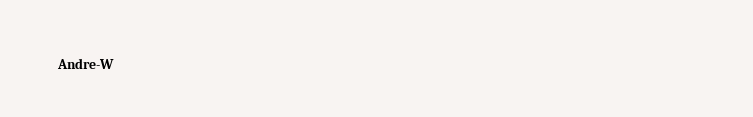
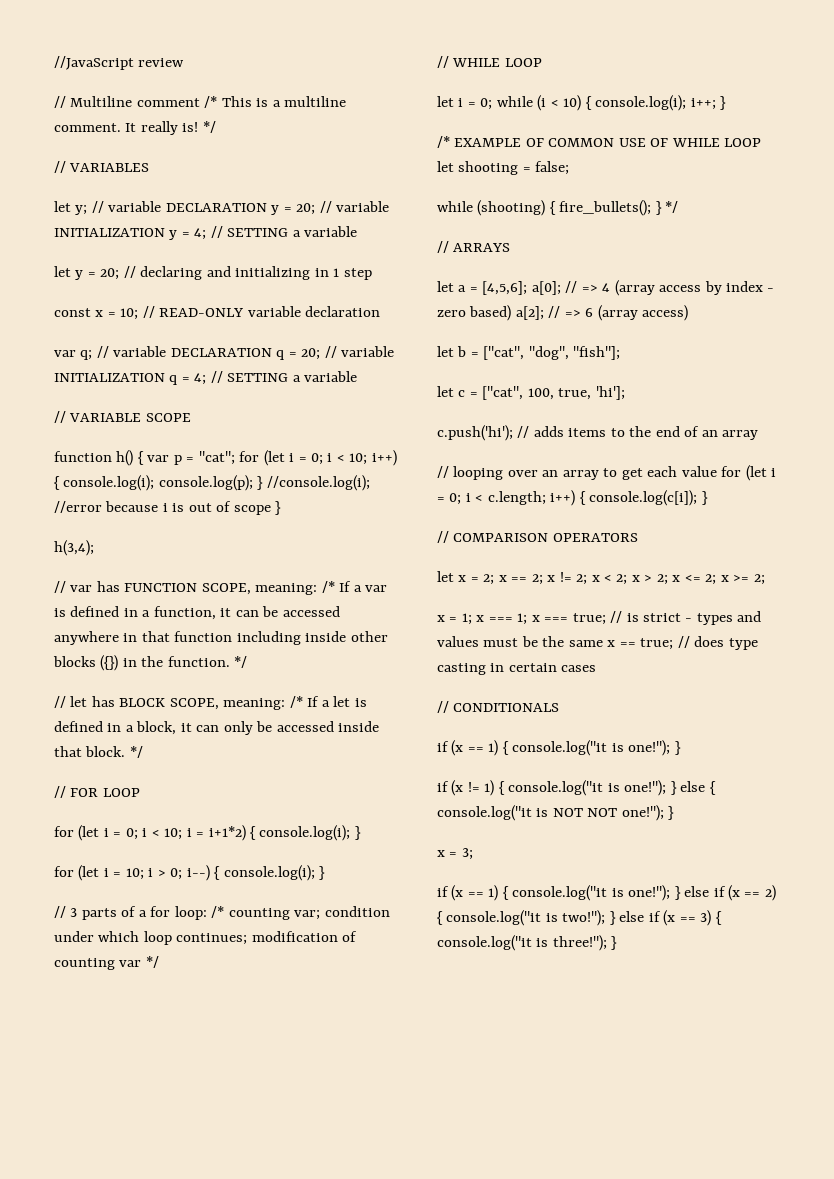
[57,58,114,69] Andre-W -> [54,56,185,70] [54,96,347,108] [54,121,216,135] [54,161,150,173] [54,201,390,215] [54,226,358,240] [54,266,372,280] [54,306,381,320] [54,346,395,360] [54,371,358,385] [54,411,191,423] [54,450,397,466] [54,475,370,491] [54,501,282,515] [54,540,94,556] [54,581,388,595] [54,606,340,620] [54,631,388,645] [53,655,248,671] [54,696,367,710] [54,721,380,735] [54,746,143,758] [54,786,140,798] [54,825,361,841] [54,865,326,881] [54,906,390,920] [54,931,358,945] [54,956,159,970] [437,56,542,68] [437,95,727,111] [437,136,762,148] [437,161,570,175] [437,200,679,216] [437,241,511,253] [437,280,775,296] [437,305,689,321] [437,346,621,360] [437,386,625,400] [437,425,759,441] [437,465,777,481] [437,490,708,506] [437,531,638,543] [437,571,765,585] [437,611,762,625] [437,636,758,650] [437,663,597,675] [437,701,560,713] [437,740,681,756] [437,780,716,796] [437,805,675,821] [437,848,473,860] [437,885,776,901] [437,910,722,926] [437,935,618,951] //JavaScript review // // Multiline comment /* This is a multiline comment. It really is! */ // // VARIABLES // let y; // variable DECLARATION y = 20; // variable INITIALIZATION y = 4; // SETTING a variable // let y = 20; // declaring and initializing in 1 step // const x = 10; // READ-ONLY variable declaration // var q; // variable DECLARATION q = 20; // variable INITIALIZATION q = 4; // SETTING a variable // // VARIABLE SCOPE // function h() { var p = "cat"; for (let i = 0; i < 10; i++) { console.log(i); console.log(p); } //console.log(i); //error because i is out of scope } // h(3,4); // // var has FUNCTION SCOPE, meaning: /* If a var is defined in a function, it can be accessed anywhere in that function including inside other blocks ({}) in the function. */ // // let has BLOCK SCOPE, meaning: /* If a let is defined in a block, it can only be accessed inside that block. */ // // FOR LOOP // for (let i = 0; i < 10; i = i+1*2) { console.log(i); } // for (let i = 10; i > 0; i--) { console.log(i); } // // 3 parts of a for loop: /* counting var; condition under which loop continues; modification of counting var */ // // WHILE LOOP // let i = 0; while (i < 10) { console.log(i); i++; } // /* EXAMPLE OF COMMON USE OF WHILE LOOP let shooting = false; // while (shooting) { fire_bullets(); } */ // // ARRAYS // let a = [4,5,6]; a[0]; // => 4 (array access by index - zero based) a[2]; // => 6 (array access) // let b = ["cat", "dog", "fish"]; // let c = ["cat", 100, true, 'hi']; // c.push('hi'); // adds items to the end of an array // // looping over an array to get each value for (let i = 0; i < c.length; i++) { console.log(c[i]); } // // COMPARISON OPERATORS // let x = 2; x == 2; x != 2; x < 2; x > 2; x <= 2; x >= 2; // x = 1; x === 1; x === true; // is strict - types and values must be the same x == true; // does type casting in certain cases // // CONDITIONALS // if (x == 1) { console.log("it is one!"); } // if (x != 1) { console.log("it is one!"); } else { console.log("it is NOT NOT one!"); } // x = 3; // if (x == 1) { console.log("it is one!"); } else if (x == 2) { console.log("it is two!"); } else if (x == 3) { console.log("it is three!"); }

